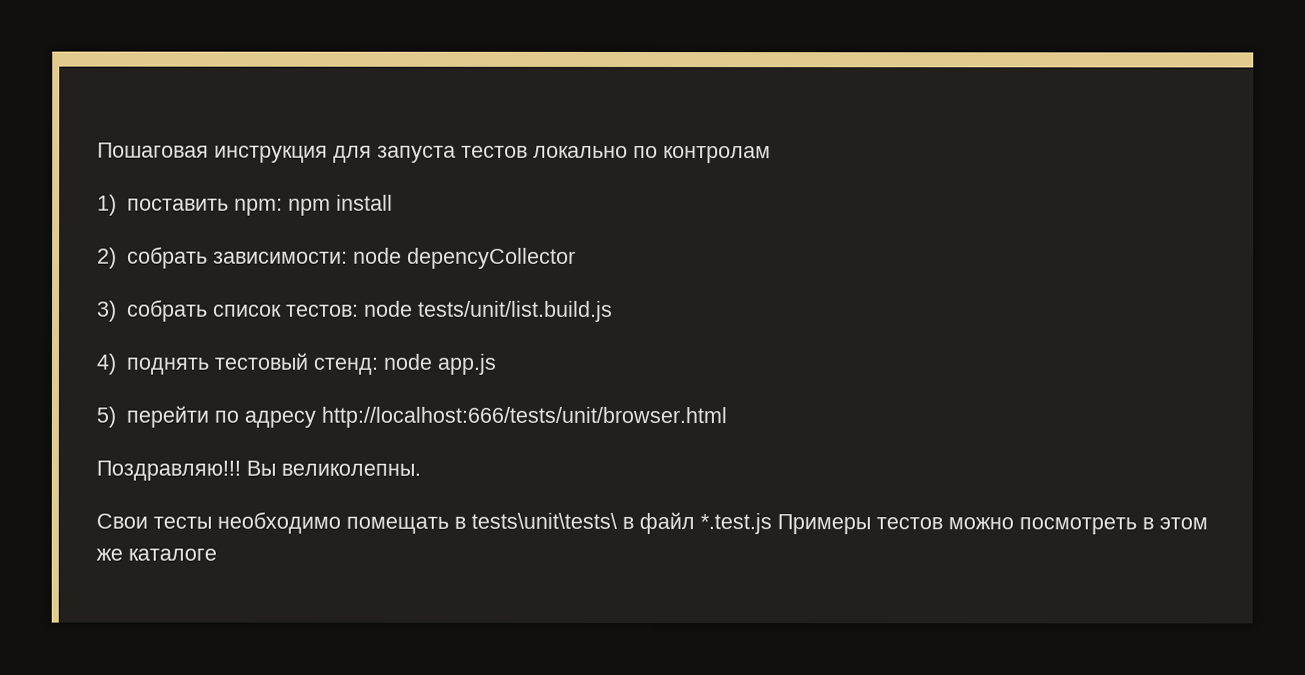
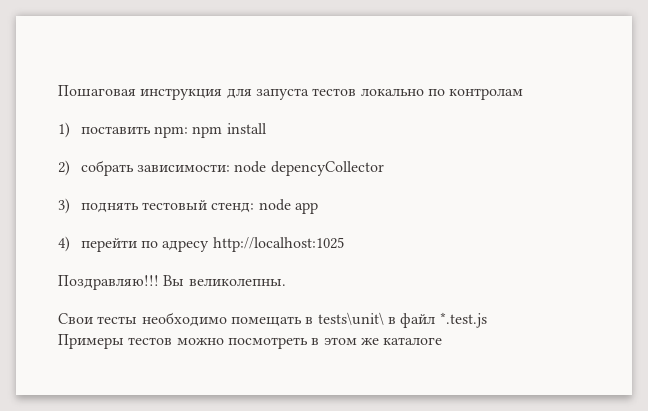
[126,299,613,322] [96,353,116,375] собрать список тестов: node tests/unit/list.build.js // 4) -> (70, 206) none
[436,353,496,375] [96,406,116,428] app.js // 5) -> [294,202,318,214] [58,236,70,252] app // 4)
[320,406,727,429] http://localhost:666/tests/unit/browser.html -> [212,237,344,252] http://localhost:1025
[471,512,617,529] tests\unit\tests\ -> [317,312,384,325] tests\unit\

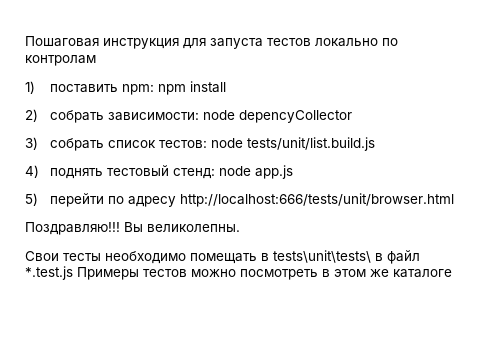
(70, 206) none -> [50,137,376,151] [25,165,39,178] собрать список тестов: node tests/unit/list.build.js // 4)
[294,202,318,214] [58,236,70,252] app // 4) -> [255,165,294,179] [25,193,38,206] app.js // 5)
[212,237,344,252] http://localhost:1025 -> [180,193,455,207] http://localhost:666/tests/unit/browser.html
[317,312,384,325] tests\unit\ -> [273,250,371,263] tests\unit\tests\

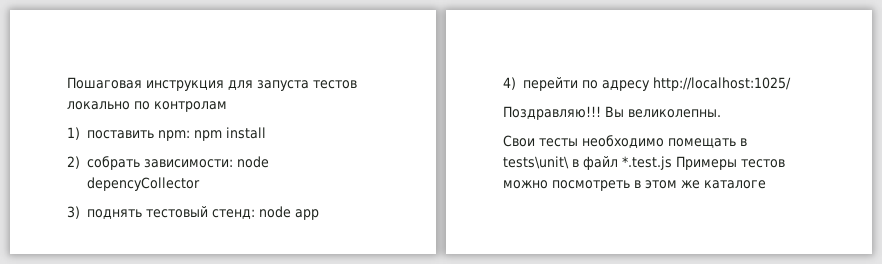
[50,137,376,151] [25,165,39,178] собрать список тестов: node tests/unit/list.build.js // 4) -> (80, 212) none
[255,165,294,179] [25,193,38,206] app.js // 5) -> [294,209,319,220] [503,77,516,90] app // 4)
[180,193,455,207] http://localhost:666/tests/unit/browser.html -> [652,77,791,91] http://localhost:1025/
[273,250,371,263] tests\unit\tests\ -> [503,156,569,169] tests\unit\

